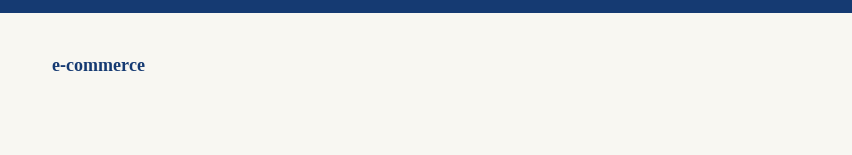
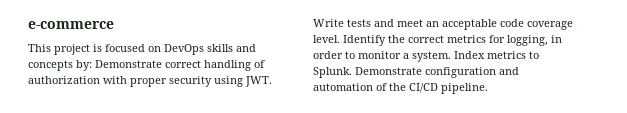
(145, 66) none -> [28,44,256,55] [28,60,265,71] [28,76,272,87] [313,19,573,30] [313,35,562,46] [313,51,539,62] [313,67,519,78] [313,83,488,94] // This project is focused on DevOps skills and concepts by: Demonstrate correct handling of authorization with proper security using JWT. Write tests and meet an acceptable code coverage level. Identify the correct metrics for logging, in order to monitor a system. Index metrics to Splunk. Demonstrate configuration and automation of the CI/CD pipeline.

